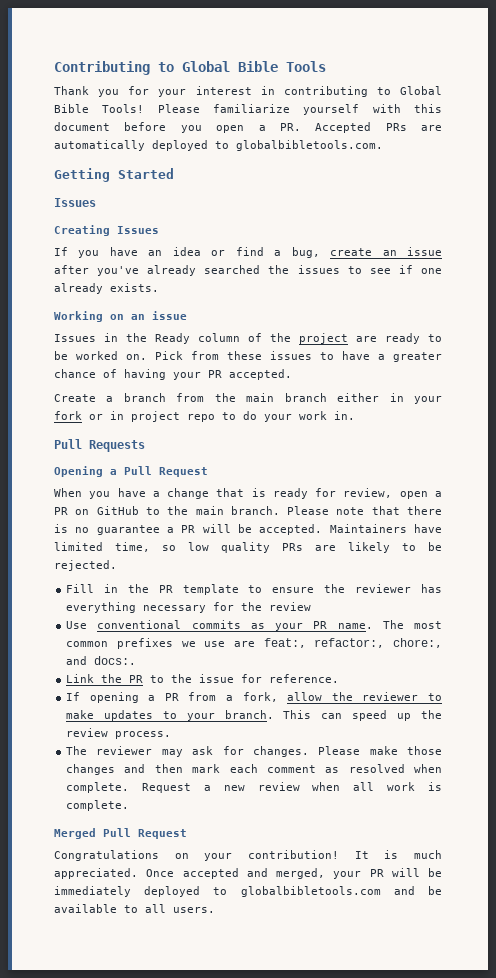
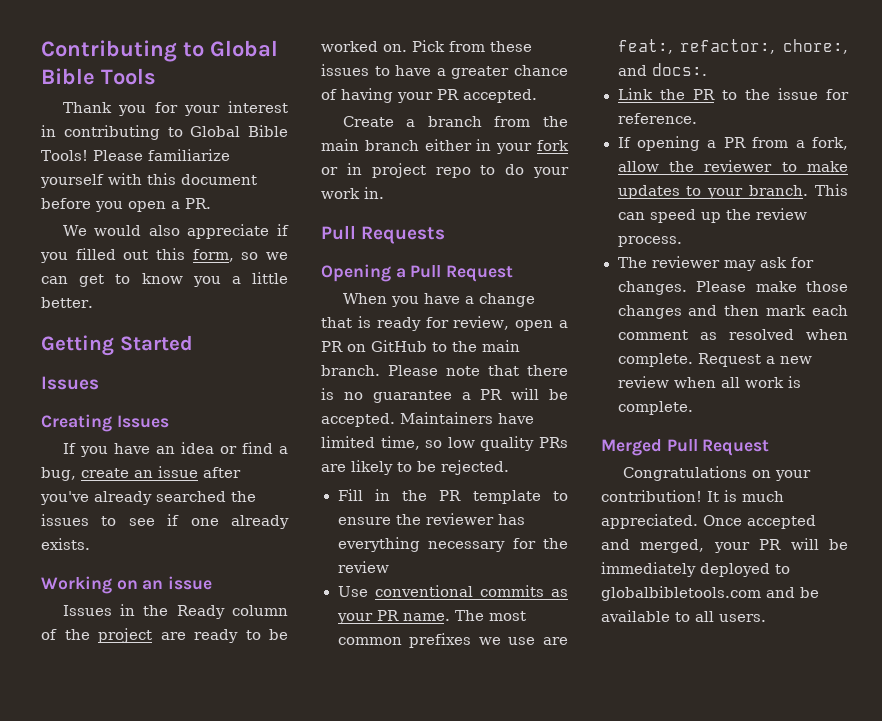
[315,122,442,133] [54,140,383,151] Accepted PRs are automatically deployed to globalbibletools.com. -> [62,224,289,239] [40,248,288,263] [41,272,288,287] [41,297,93,308] // We would also appreciate if you filled out this form, so we can get to know you a little better.

